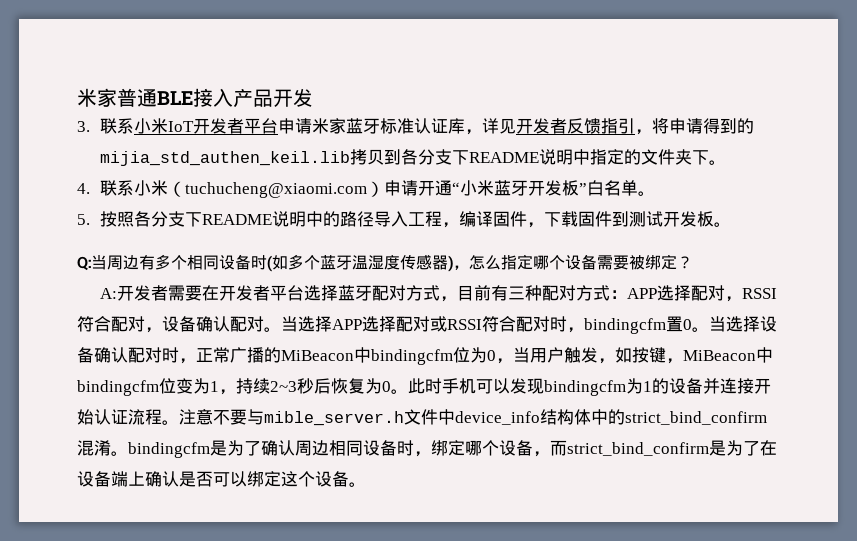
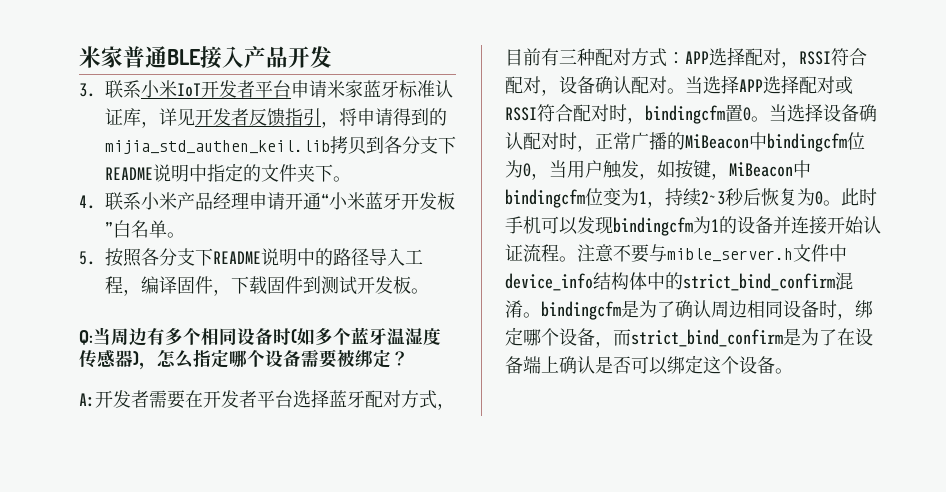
[167,181,384,198] （tuchucheng@xiaomi.com） -> [176,192,249,210] 产品经理

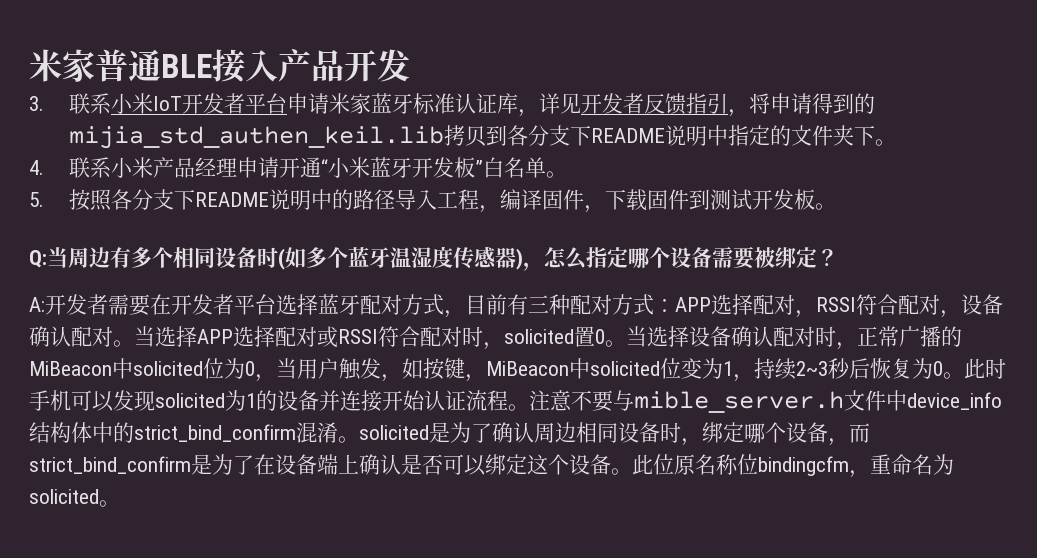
[645,105,725,124] bindingcfm -> [504,329,574,344] solicited
[767,133,847,152] bindingcfm -> [133,361,203,376] solicited
[505,189,585,208] bindingcfm -> [590,361,660,376] solicited
[613,217,693,236] bindingcfm -> [155,393,225,408] solicited
[541,301,621,320] bindingcfm -> [359,425,429,440] solicited
(793, 371) none -> [632,454,954,478] [29,489,120,507] 此位原名称位bindingcfm，重命名为solicited。

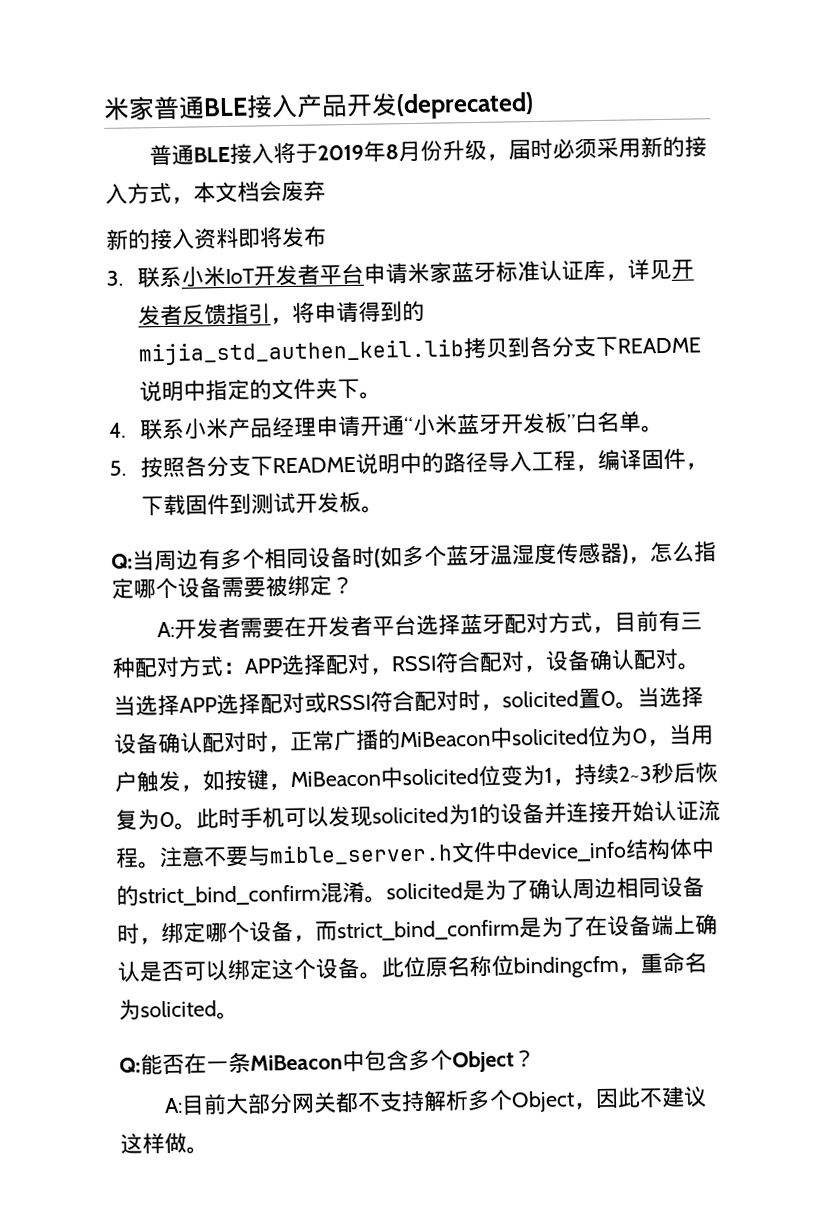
(410, 65) none -> [396,92,534,120] [149,136,708,166] [105,180,326,204] [105,226,327,250] (deprecated) // 普通BLE接入将于2019年8月份升级，届时必须采用新的接入方式，本文档会废弃 // 新的接入资料即将发布
(120, 503) none -> [119,1049,536,1075] [164,1086,708,1115] [120,1132,209,1154] // Q:能否在一条MiBeacon中包含多个Object？ // A:目前大部分网关都不支持解析多个Object，因此不建议这样做。

